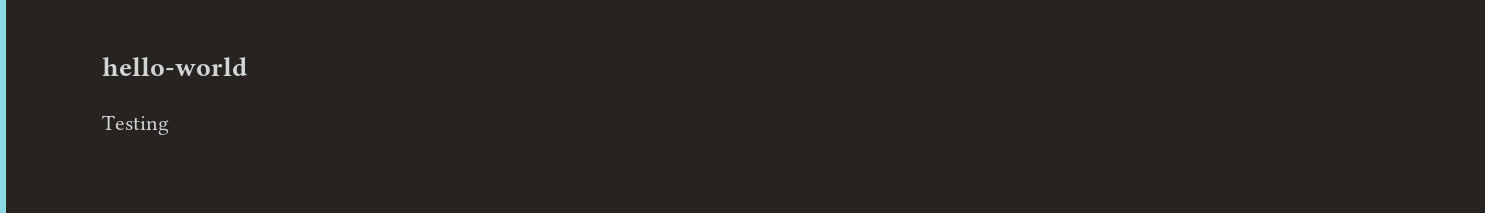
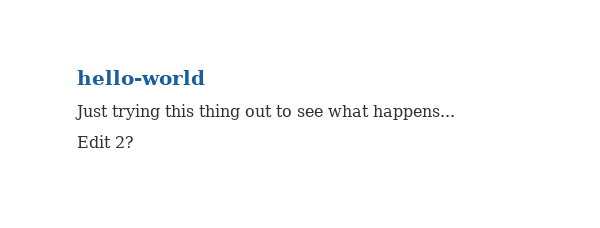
[102,115,169,135] Testing -> [75,104,455,120] [77,135,134,148] Just trying this thing out to see what happens... // Edit 2?

